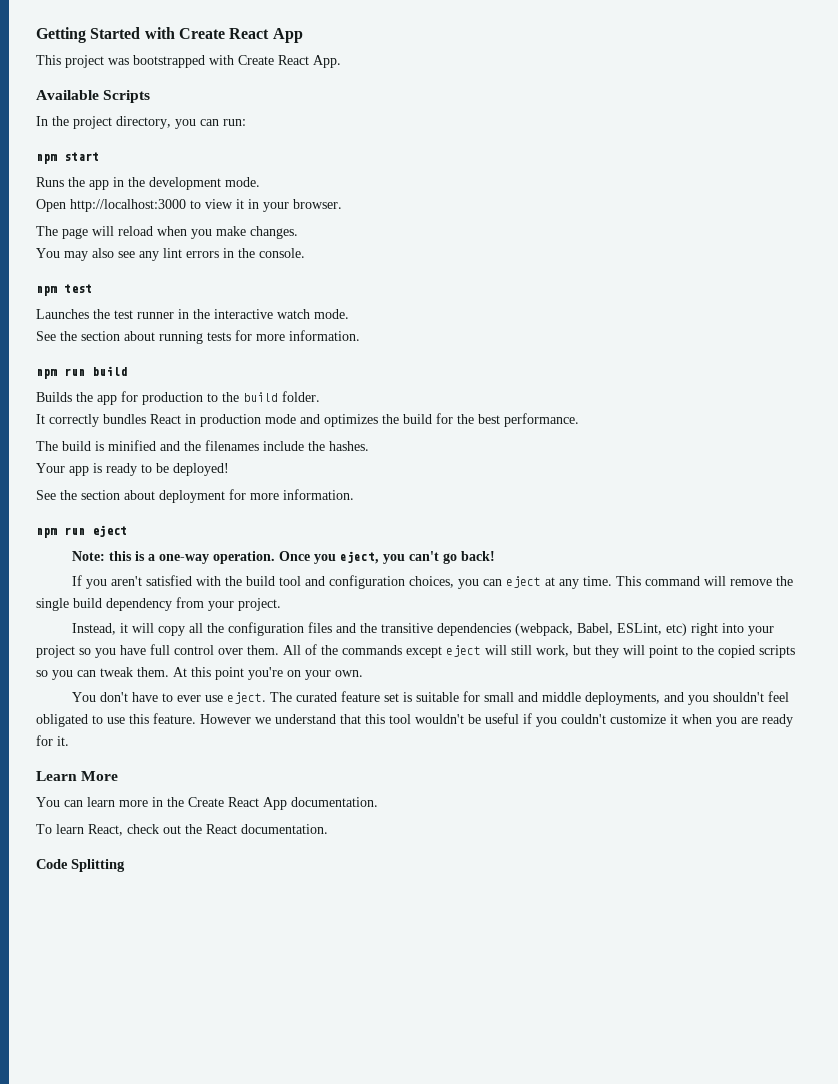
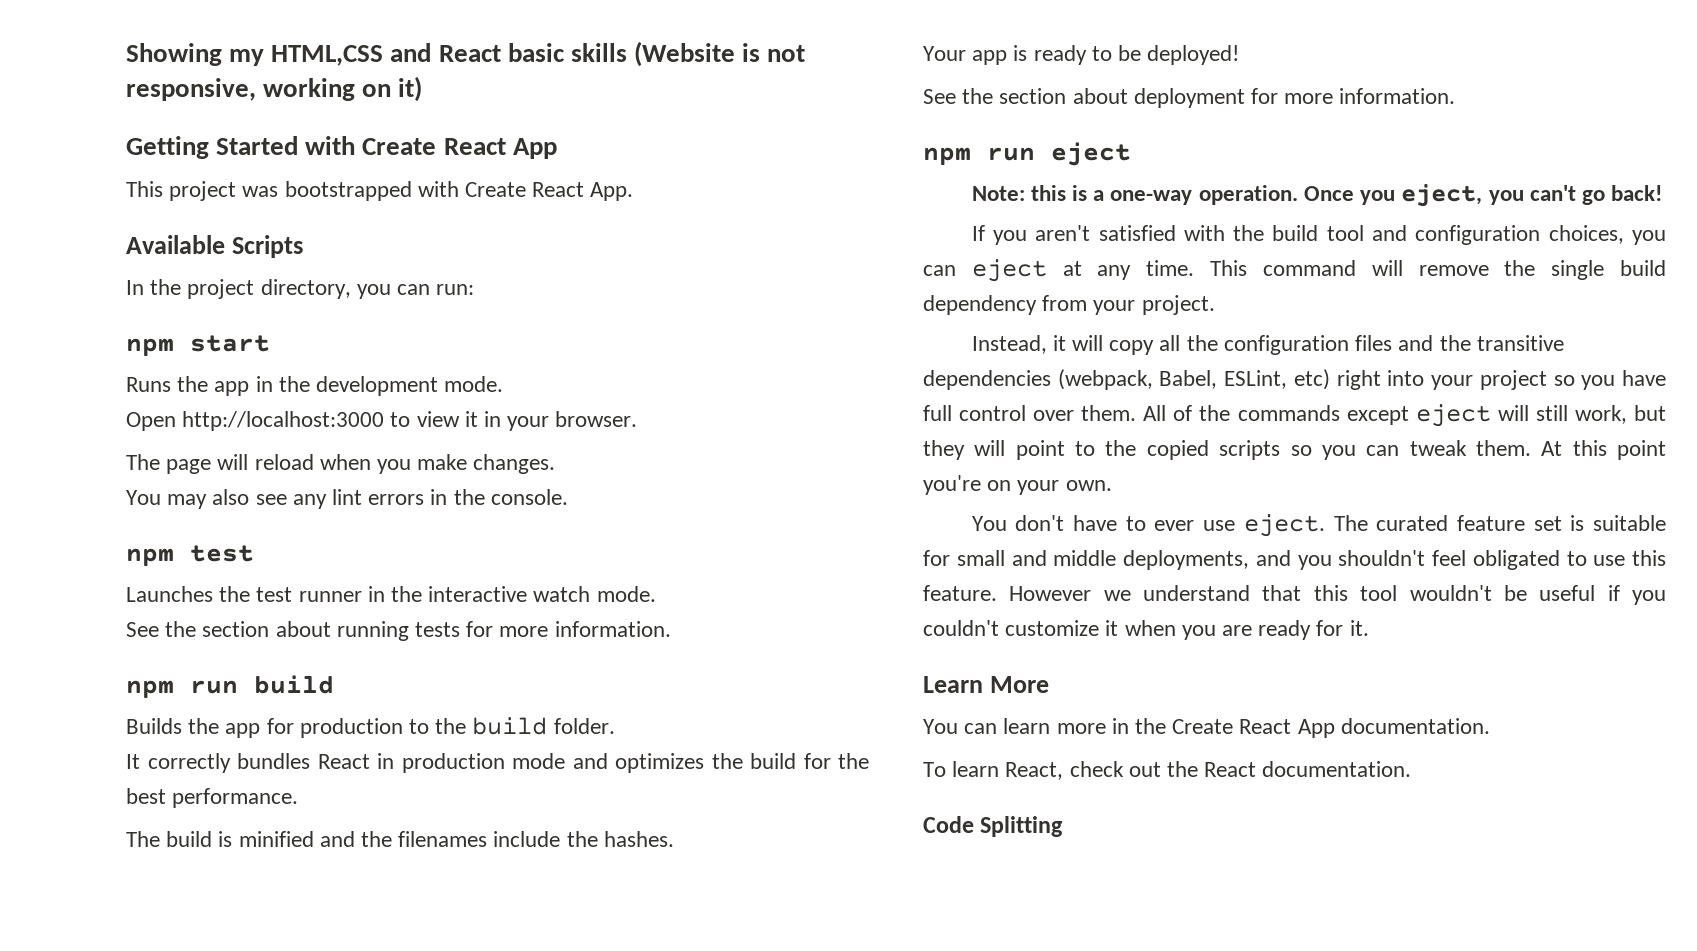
(36, 35) none -> [126,41,806,67] [126,76,423,102] Showing my HTML,CSS and React basic skills (Website is not responsive, working on it) //

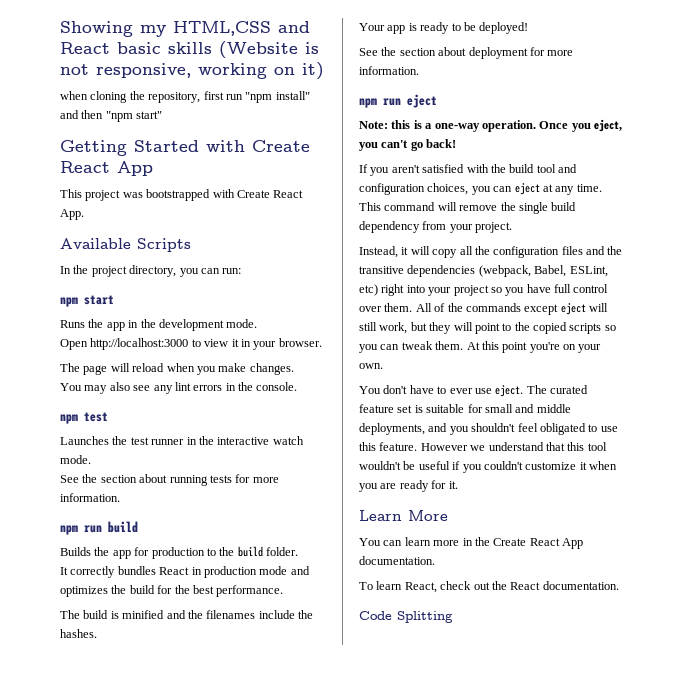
(423, 89) none -> [60,91,310,103] [60,110,163,122] // when cloning the repository, first run "npm install" and then "npm start"

